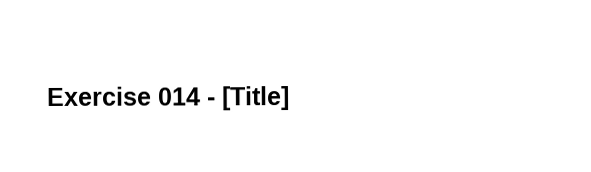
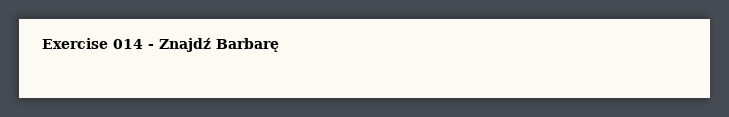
[222,86,290,111] [Title] -> [159,38,279,52] Znajdź Barbarę

